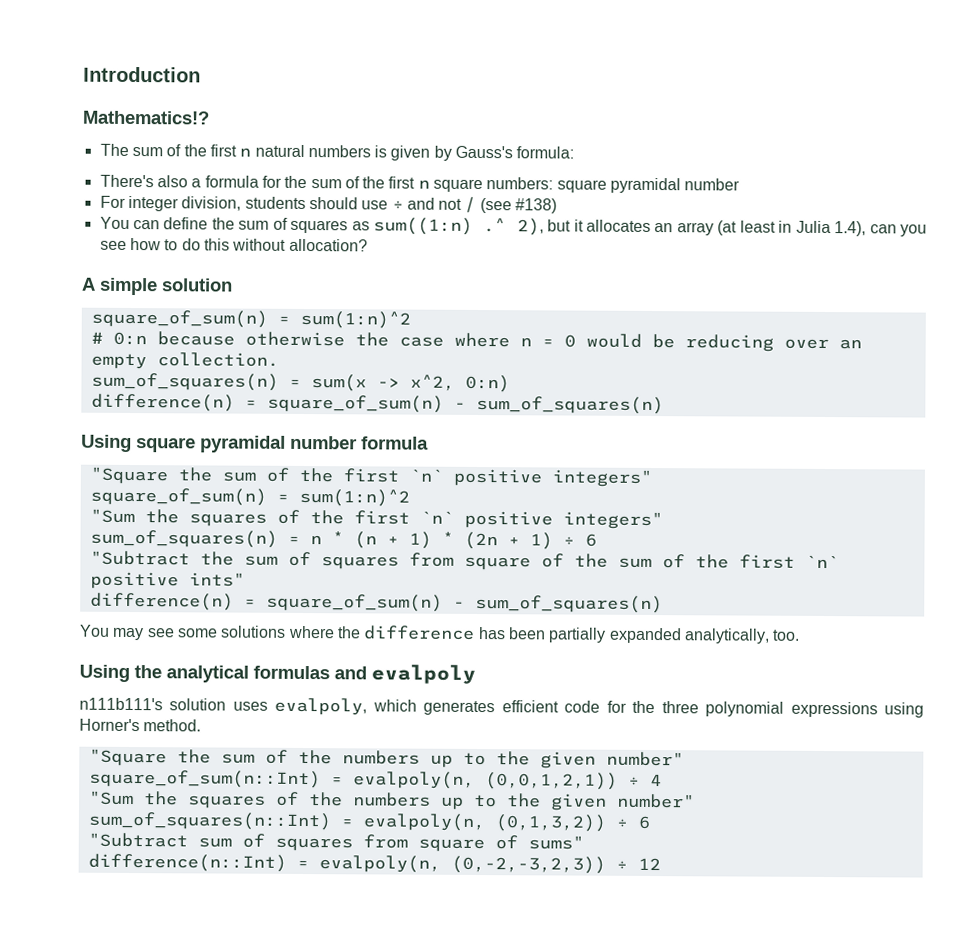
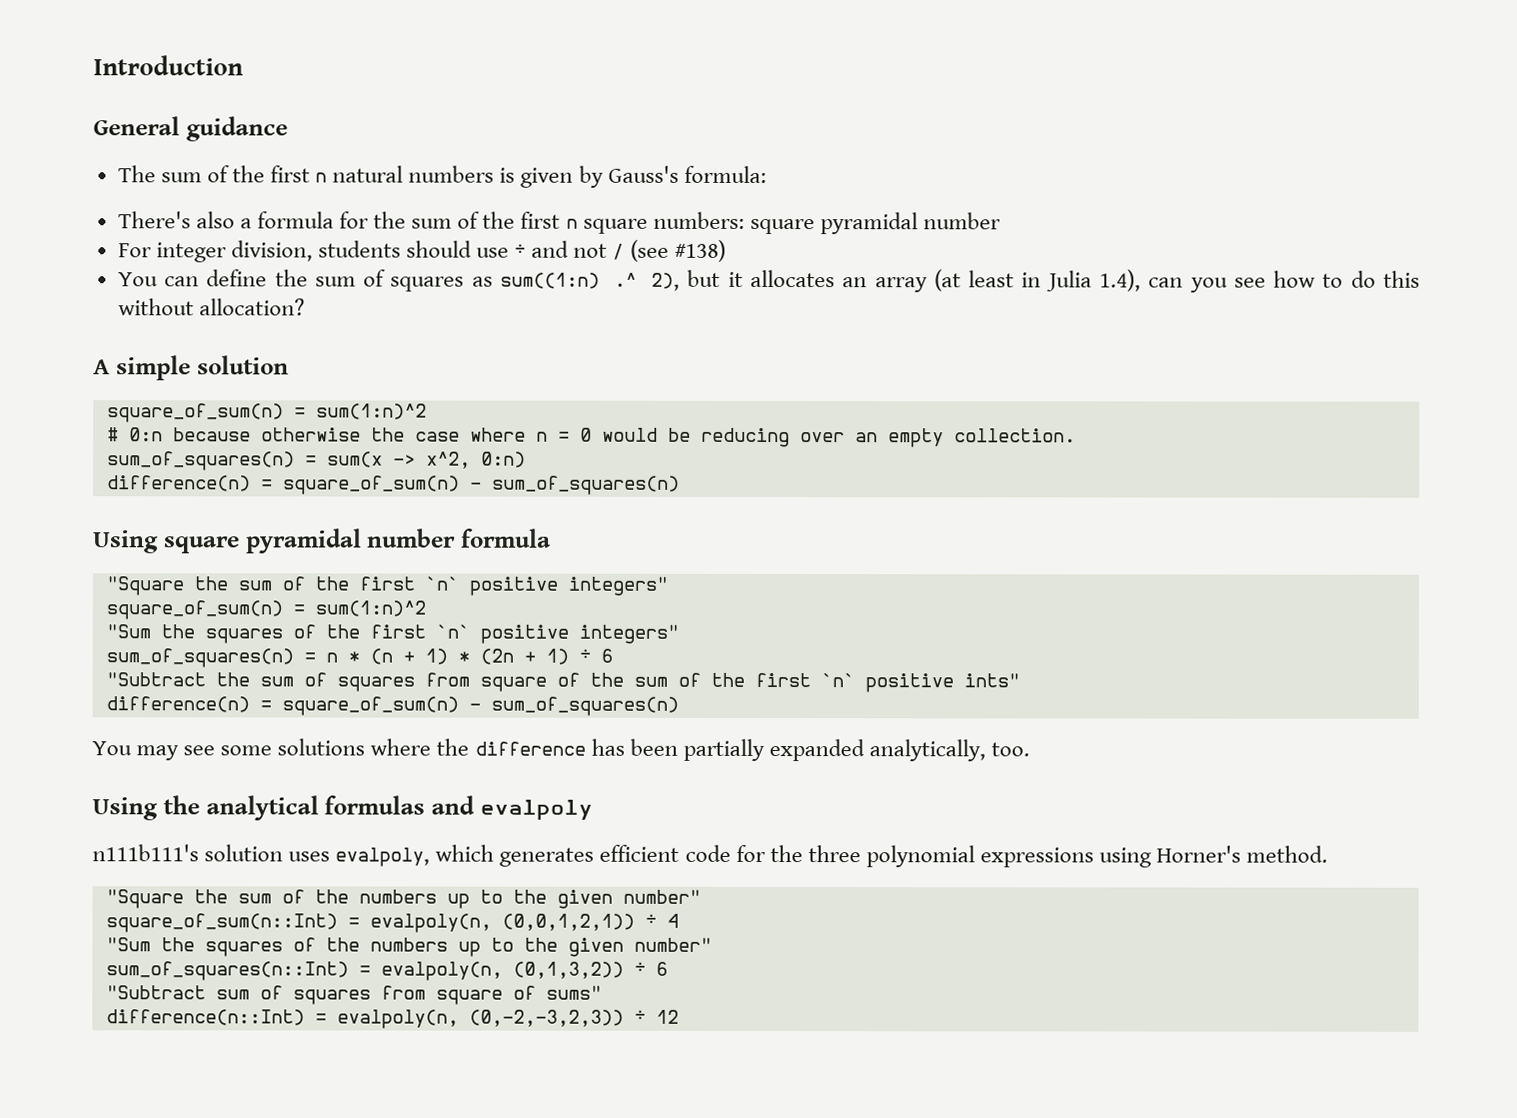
[82,110,210,125] Mathematics!? -> [93,116,288,142] General guidance

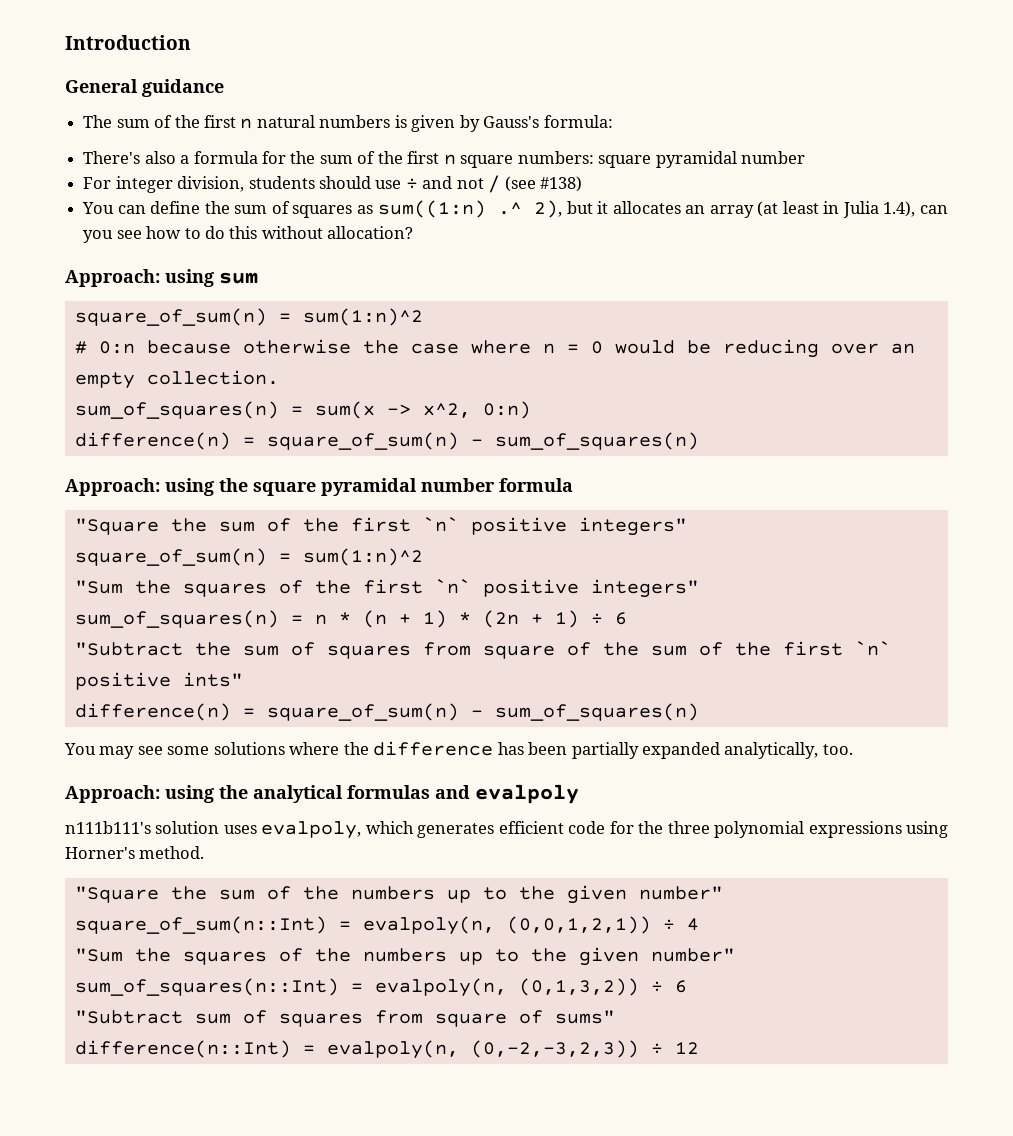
[93,355,289,381] A simple solution -> [65,269,258,287] Approach: using sum
[93,530,159,554] Using -> [65,478,248,496] Approach: using the
[92,797,158,821] Using -> [65,785,214,803] Approach: using

